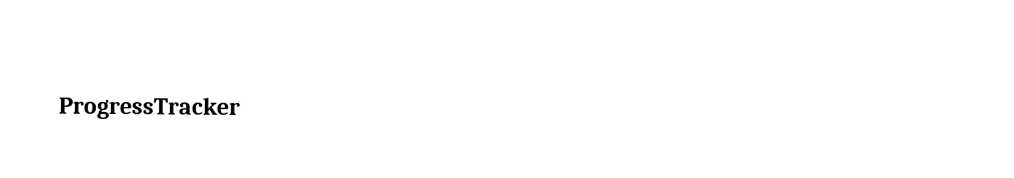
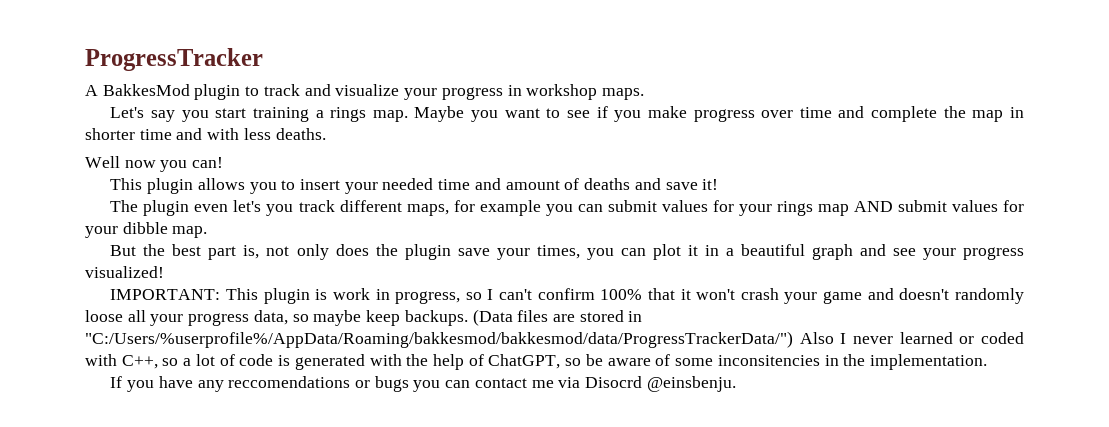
(240, 108) none -> [85,84,644,100] [110,106,1024,122] [85,128,326,140] [85,156,224,172] [110,178,719,194] [110,200,1024,216] [85,222,208,238] [110,244,1024,260] [85,266,164,278] [110,288,1024,304] [85,309,643,326] [85,331,1024,348] [85,354,987,370] [110,376,736,392] // A BakkesMod plugin to track and visualize your progress in workshop maps. // Let's say you start training a rings map. Maybe you want to see if you make progress over time and complete the map in shorter time and with less deaths. // Well now you can! // This plugin allows you to insert your needed time and amount of deaths and save it! // The plugin even let's you track different maps, for example you can submit values for your rings map AND submit values for your dibble map. // But the best part is, not only does the plugin save your times, you can plot it in a beautiful graph and see your progress visualized! // IMPORTANT: This plugin is work in progress, so I can't confirm 100% that it won't crash your game and doesn't randomly loose all your progress data, so maybe keep backups. (Data files are stored in "C:/Users/%userprofile%/AppData/Roaming/bakkesmod/bakkesmod/data/ProgressTrackerData/") Also I never learned or coded with C++, so a lot of code is generated with the help of ChatGPT, so be aware of some inconsitencies in the implementation. // If you have any reccomendations or bugs you can contact me via Disocrd @einsbenju.

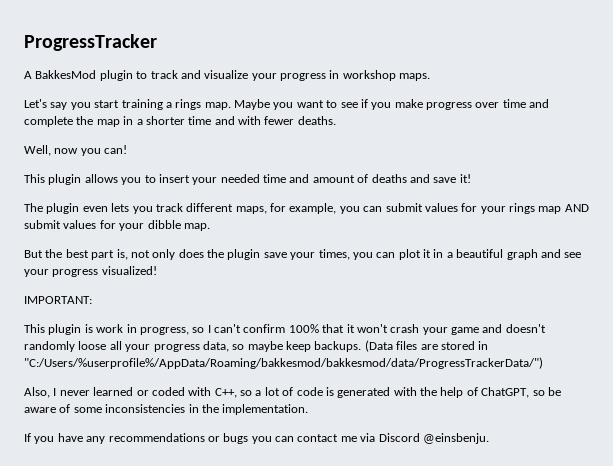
(1024, 112) none -> [136,119,143,125] a
[243,128,271,140] less -> [264,116,295,125] fewer
[85,156,120,168] Well -> [24,145,51,156] Well,
[233,200,262,212] let's -> [111,203,130,212] lets
[479,200,541,216] example -> [289,203,337,214] example,
(221, 294) none -> (92, 300) //
[799,332,834,344] Also -> [24,387,50,398] // Also,
[717,355,820,366] inconsitencies -> [105,404,186,413] inconsistencies
[228,376,351,388] reccomendations -> [108,433,205,442] recommendations
[585,376,643,388] Disocrd -> [378,433,420,442] Discord

